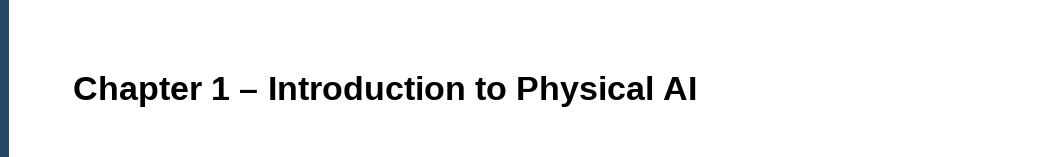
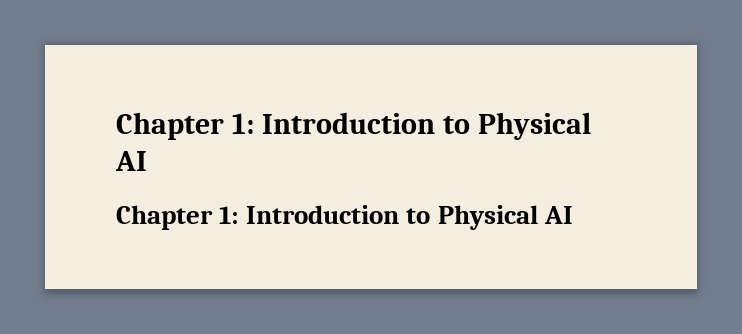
[73,76,698,107] Chapter 1 – Introduction to Physical AI -> [116,112,592,140] [115,151,147,171] [116,205,573,230] Chapter 1: Introduction to Physical AI // Chapter 1: Introduction to Physical AI

